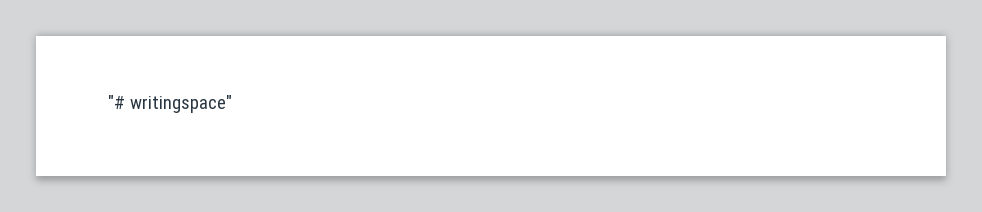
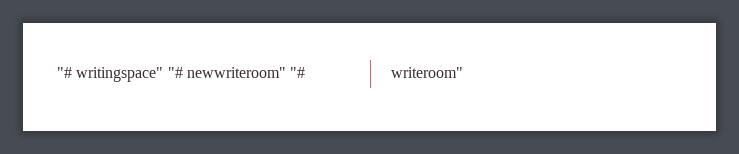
(232, 104) none -> [167,67,463,78] "# newwriteroom" "# writeroom"

